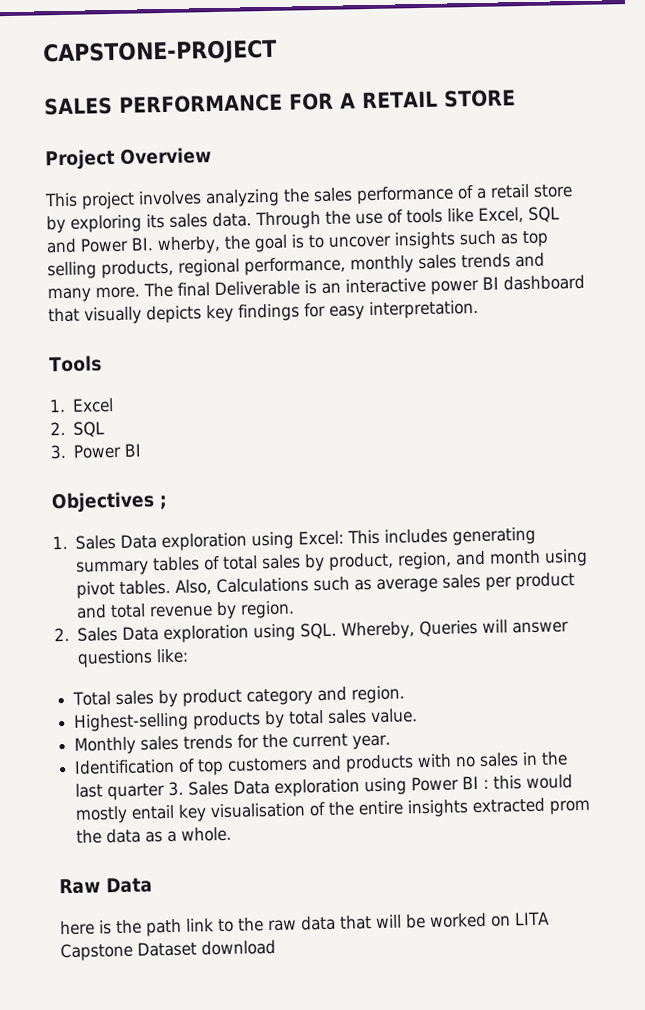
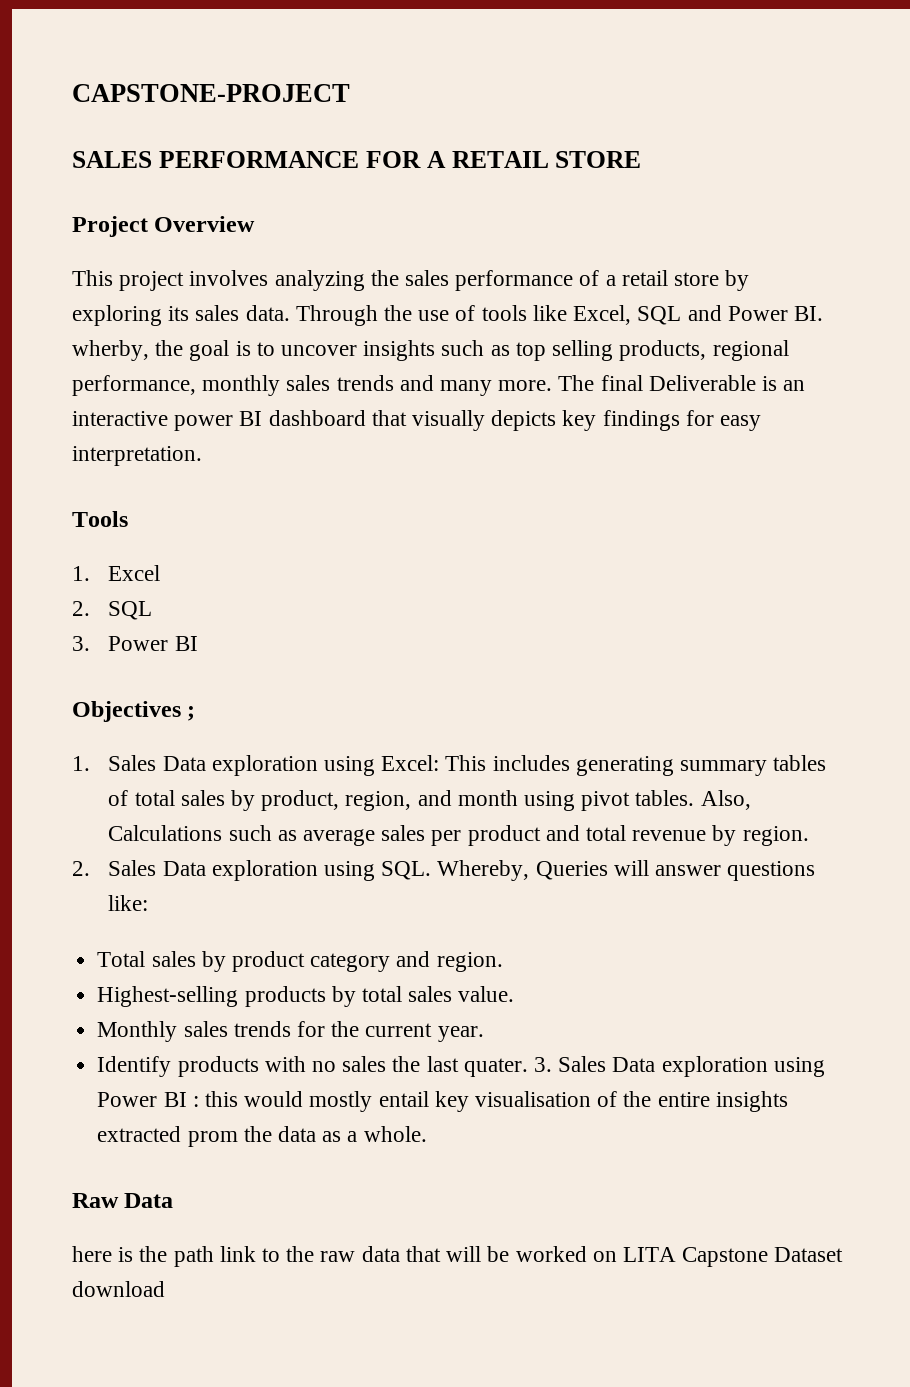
[74,755,343,776] Identification of top customers and -> [97,1056,172,1077] Identify
[522,751,539,766] in -> (387, 1064) none
[107,783,166,801] quarter -> [463,1058,528,1077] quater.

